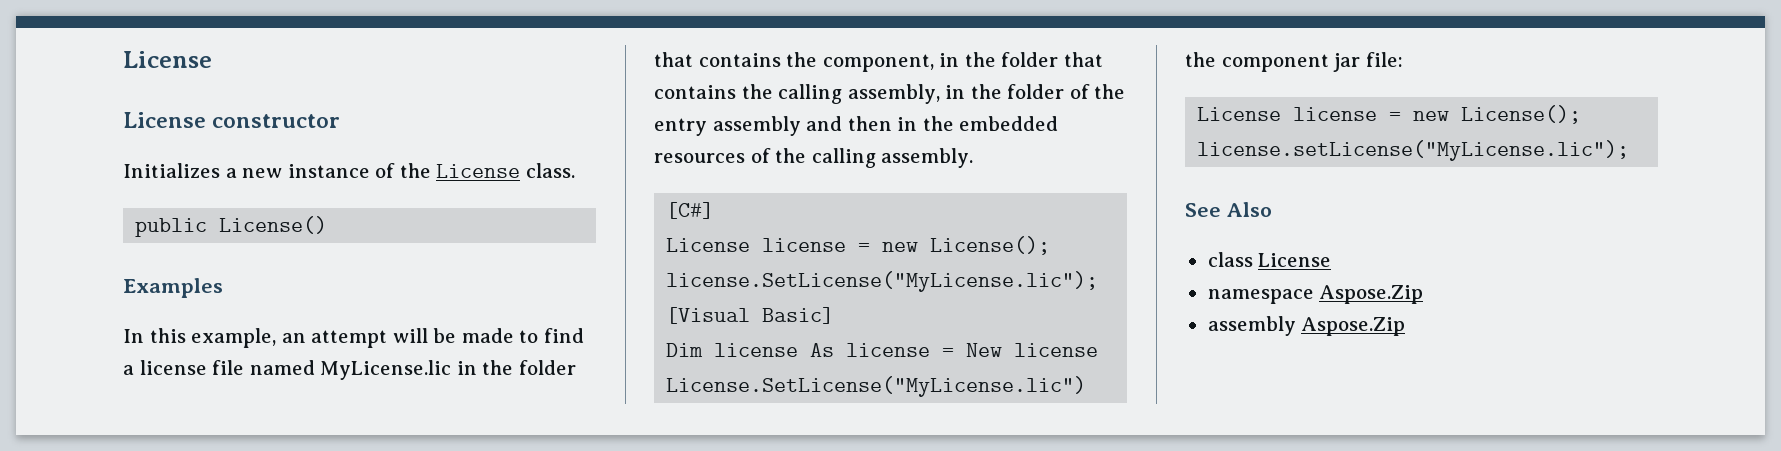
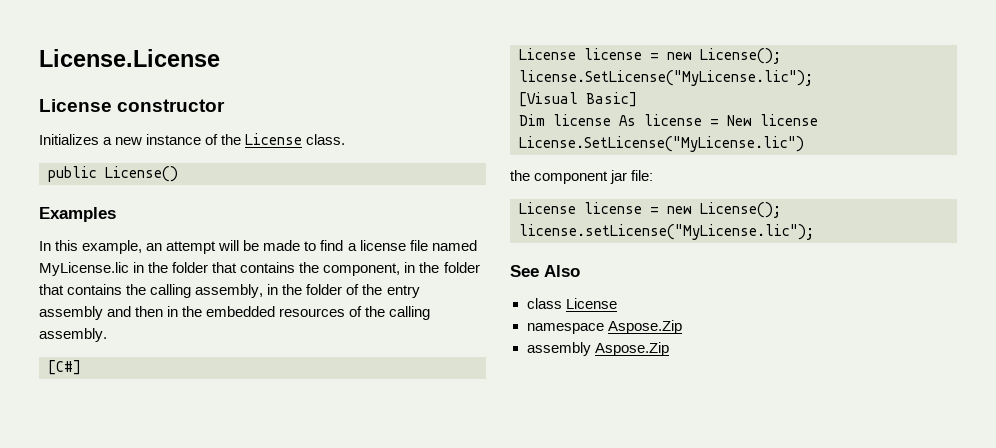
[123,51,212,68] License -> [39,49,220,67] License.License

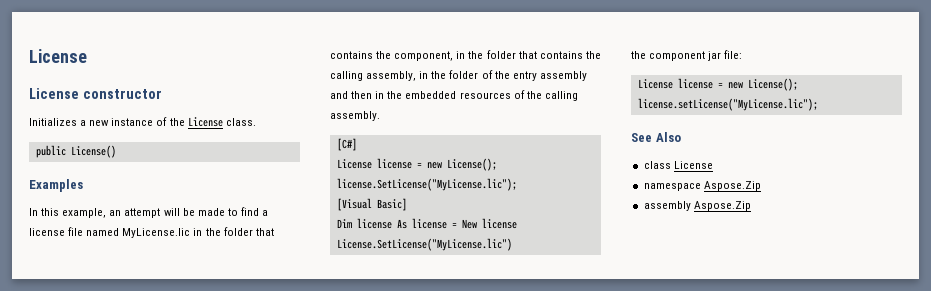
[39,49,220,67] License.License -> [29,49,87,63] License

